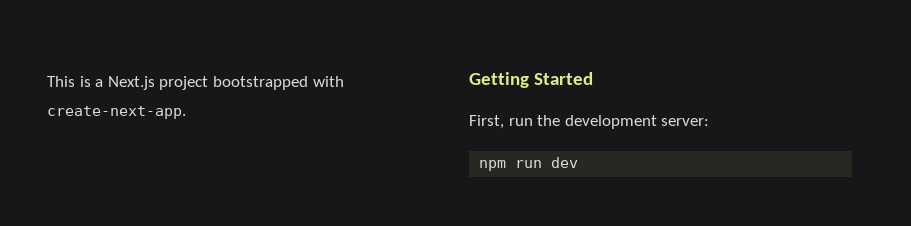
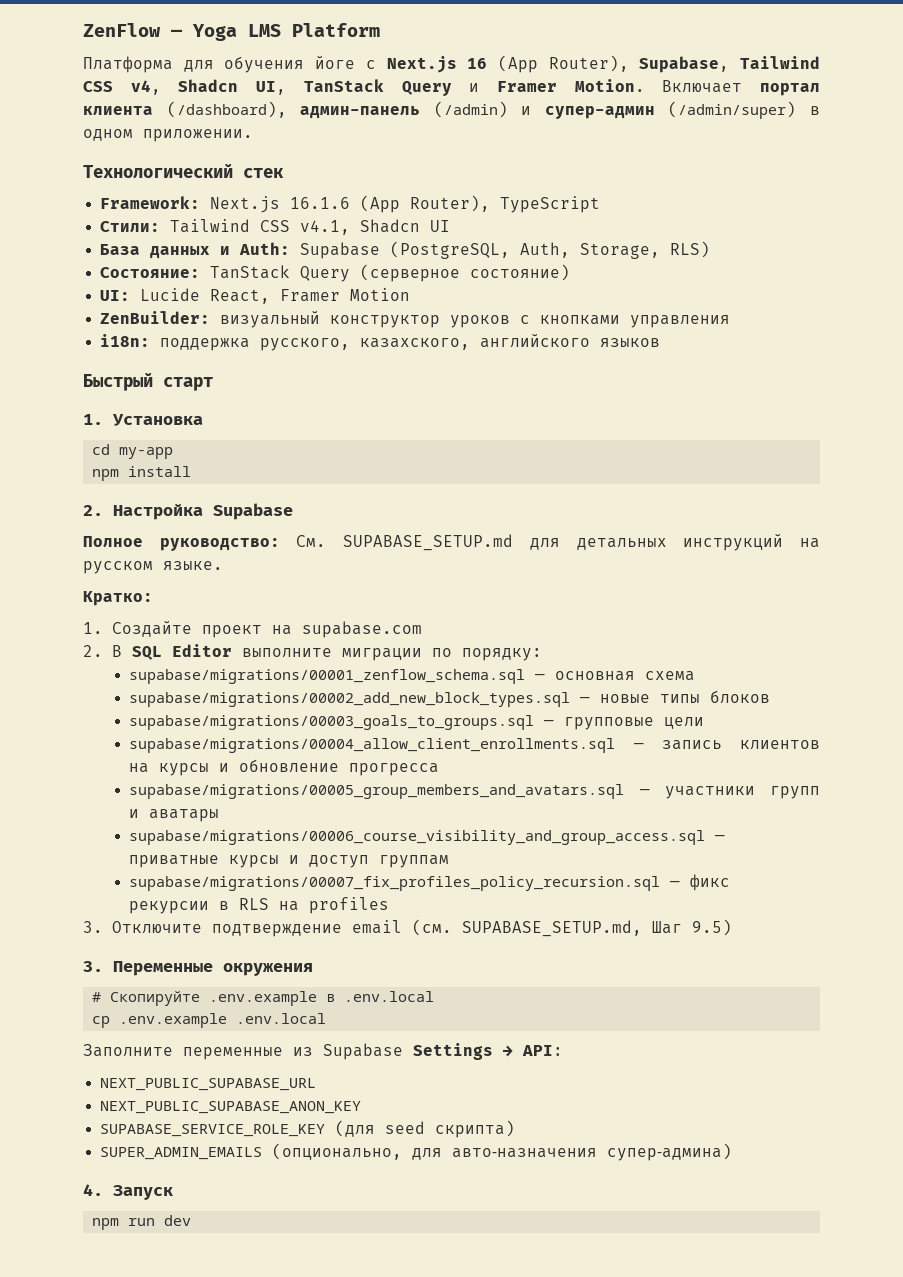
[47,76,344,90] [47,106,186,119] [469,72,593,88] [469,115,710,129] This is a Next.js project bootstrapped with create-next-app. // Getting Started // First, run the development server: -> [83,23,380,41] [83,55,820,73] [83,79,820,96] [83,101,820,119] [83,129,253,142] [83,163,284,179] [100,195,601,213] [100,219,451,235] [100,241,711,259] [100,264,571,282] [100,288,411,304] [100,311,731,328] [100,334,661,351] [83,372,213,391] [83,414,203,426] [92,444,174,459] [92,466,192,481] [83,503,293,520] [83,534,820,551] [83,561,223,574] [83,591,153,606] [83,621,423,638] [83,644,543,661] [129,669,696,684] [129,690,771,707] [129,715,705,730] [129,738,820,753] [129,759,440,776] [129,784,820,799] [129,809,220,822] [129,830,726,845] [129,855,450,868] [129,874,731,891] [129,897,390,914] [83,919,733,937] [83,961,313,976] [92,991,435,1006] [92,1013,327,1028] [83,1043,563,1060] [100,1078,317,1091] [100,1101,362,1114] [100,1120,516,1138] [100,1143,733,1161] [83,1184,173,1200] ZenFlow — Yoga LMS Platform // Платформа для обучения йоге с Next.js 16 (App Router), Supabase, Tailwind CSS v4, Shadcn UI, TanStack Query и Framer Motion. Включает портал клиента (/dashboard), админ-панель (/admin) и супер-админ (/admin/super) в одном приложении. // Технологический стек // Framework: Next.js 16.1.6 (App Router), TypeScript // Стили: Tailwind CSS v4.1, Shadcn UI // База данных и Auth: Supabase (PostgreSQL, Auth, Storage, RLS) // Состояние: TanStack Query (серверное состояние) // UI: Lucide React, Framer Motion // ZenBuilder: визуальный конструктор уроков с кнопками управления // i18n: поддержка русского, казахского, английского языков // Быстрый старт // 1. Установка // cd my-app // npm install // 2. Настройка Supabase // Полное руководство: См. SUPABASE_SETUP.md для детальных инструкций на русском языке. // Кратко: // 1. Создайте проект на supabase.com // 2. В SQL Editor выполните миграции по порядку: // supabase/migrations/00001_zenflow_schema.sql — основная схема // supabase/migrations/00002_add_new_block_types.sql — новые типы блоков // supabase/migrations/00003_goals_to_groups.sql — групповые цели // supabase/migrations/00004_allow_client_enrollments.sql — запись клиентов на курсы и обновление прогресса // supabase/migrations/00005_group_members_and_avatars.sql — участники групп и аватары // supabase/migrations/00006_course_visibility_and_group_access.sql — приватные курсы и доступ группам // supabase/migrations/00007_fix_profiles_policy_recursion.sql — фикс рекурсии в RLS на profiles // 3. Отключите подтверждение email (см. SUPABASE_SETUP.md, Шаг 9.5) // 3. Переменные окружения // # Скопируйте .env.example в .env.local // cp .env.example .env.local // Заполните переменные из Supabase Settings → API: // NEXT_PUBLIC_SUPABASE_URL // NEXT_PUBLIC_SUPABASE_ANON_KEY // SUPABASE_SERVICE_ROLE_KEY (для seed скрипта) // SUPER_ADMIN_EMAILS (опционально, для авто‑назначения супер‑админа) // 4. Запуск

